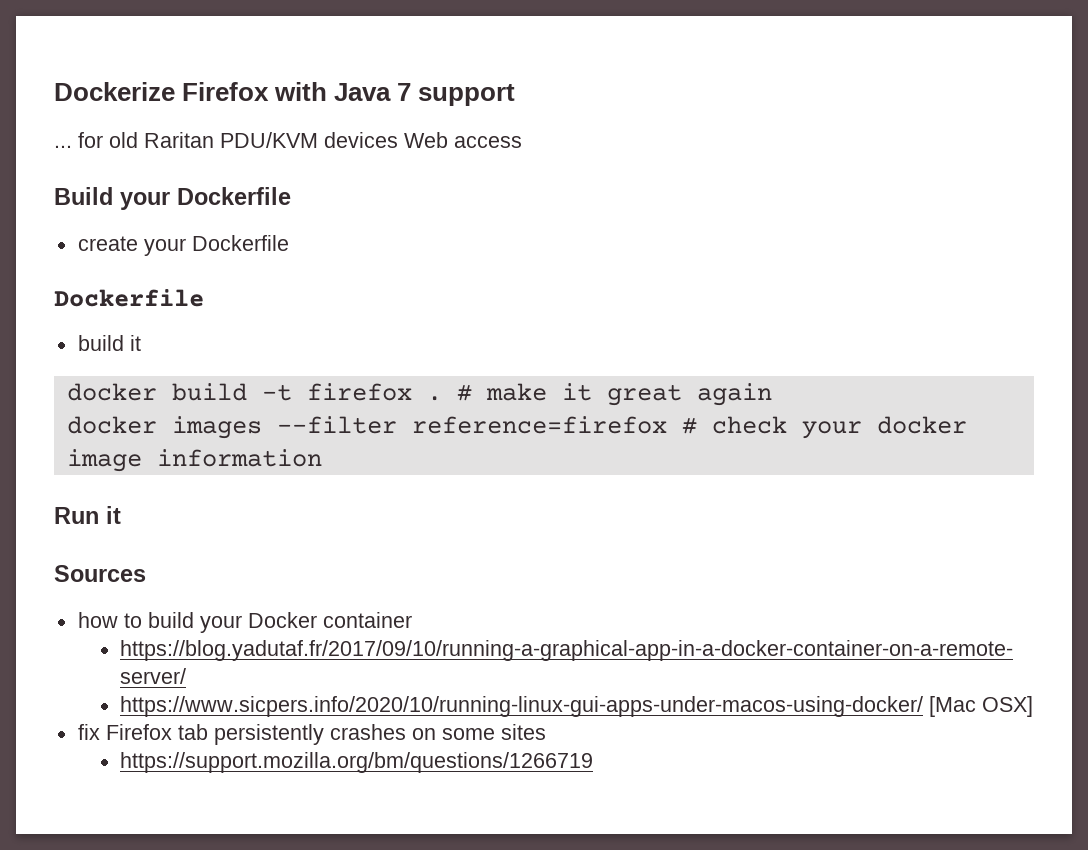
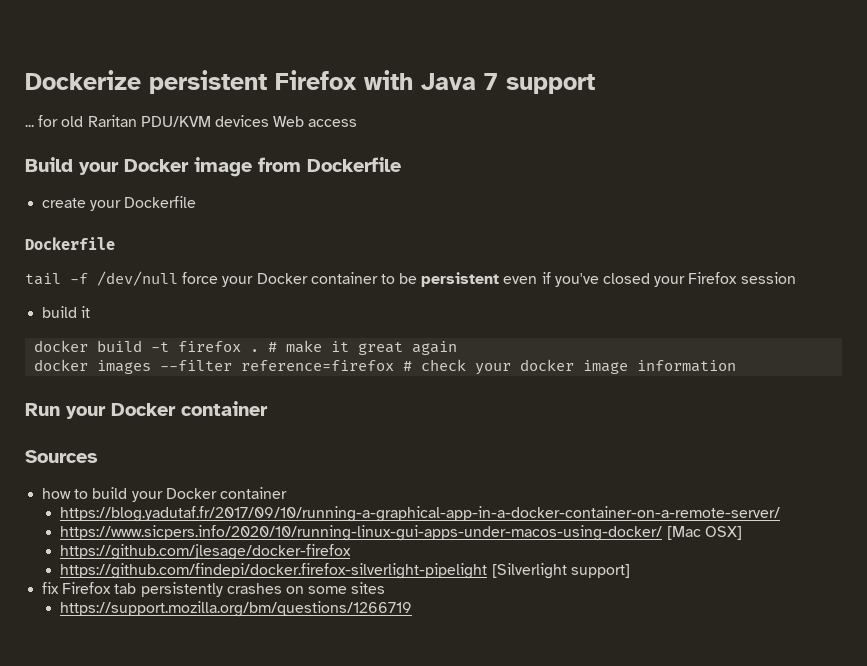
(175, 91) none -> [149,70,267,94] persistent
(170, 201) none -> [124,157,301,177] Docker image from
(204, 298) none -> [25,271,796,287] // tail -f /dev/null force your Docker container to be persistent even if you've closed your Firefox session
[106,506,121,524] it -> [66,401,268,419] your Docker container
(1034, 706) none -> [60,544,352,560] [60,563,630,579] // https://github.com/jlesage/docker-firefox // https://github.com/findepi/docker.firefox-silverlight-pipelight [Silverlight support]

